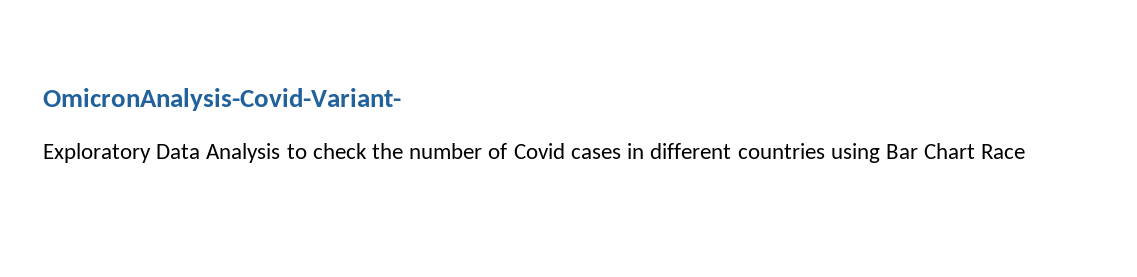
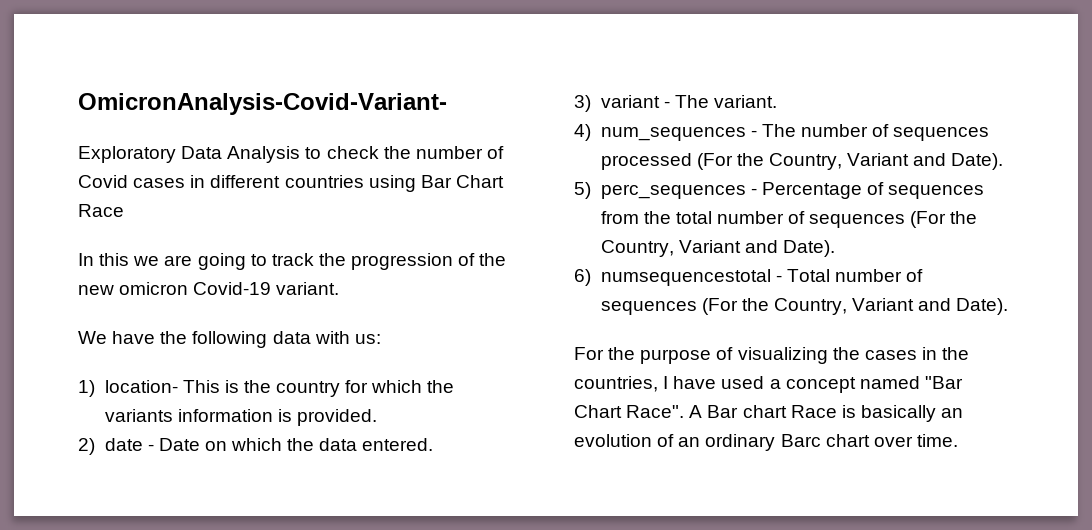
(1026, 151) none -> [78,253,507,270] [78,282,340,295] [78,331,381,348] [78,380,455,397] [104,409,377,426] [78,438,434,455] [574,95,777,112] [574,124,990,141] [600,153,1004,170] [574,182,985,199] [600,211,978,228] [600,240,835,257] [574,269,924,286] [600,298,1009,315] [574,347,970,364] [574,376,963,393] [574,405,964,422] [574,434,958,451] // In this we are going to track the progression of the new omicron Covid-19 variant. // We have the following data with us: // 1) location- This is the country for which the variants information is provided. // 2) date - Date on which the data entered. // 3) variant - The variant. // 4) num_sequences - The number of sequences processed (For the Country, Variant and Date). // 5) perc_sequences - Percentage of sequences from the total number of sequences (For the Country, Variant and Date). // 6) numsequencestotal - Total number of sequences (For the Country, Variant and Date). // For the purpose of visualizing the cases in the countries, I have used a concept named "Bar Chart Race". A Bar chart Race is basically an evolution of an ordinary Barc chart over time.

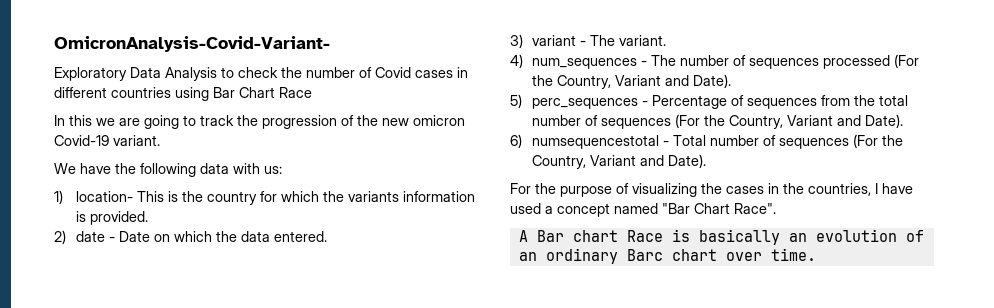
(685, 411) none -> (776, 208) //

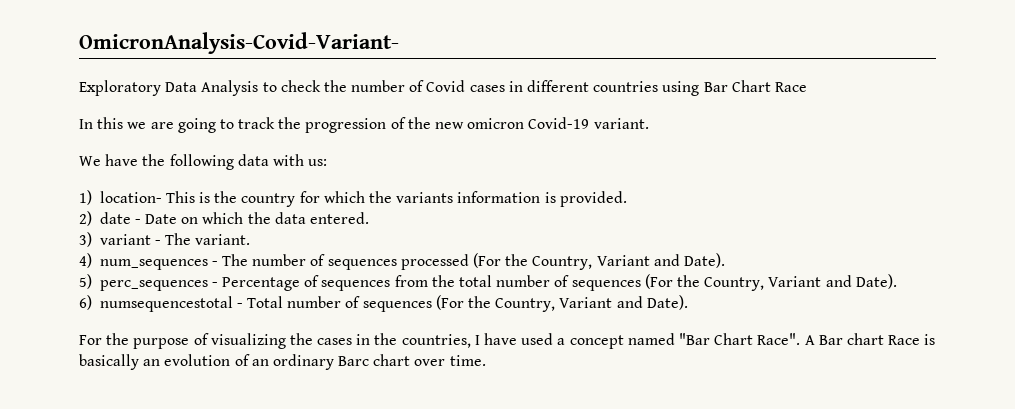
(776, 208) // -> (801, 339) none

